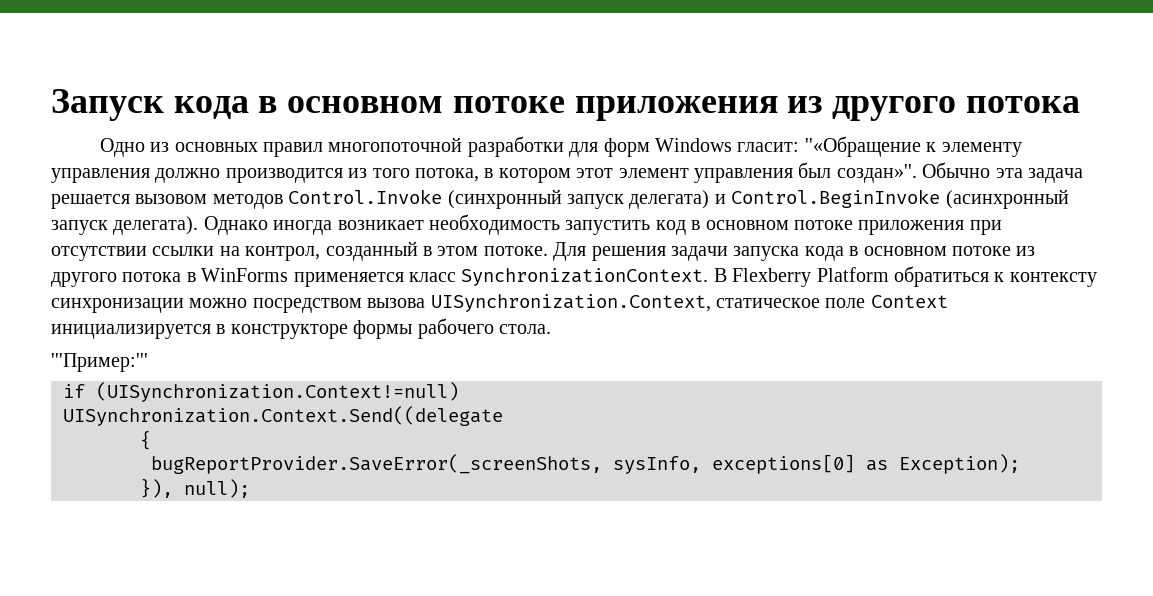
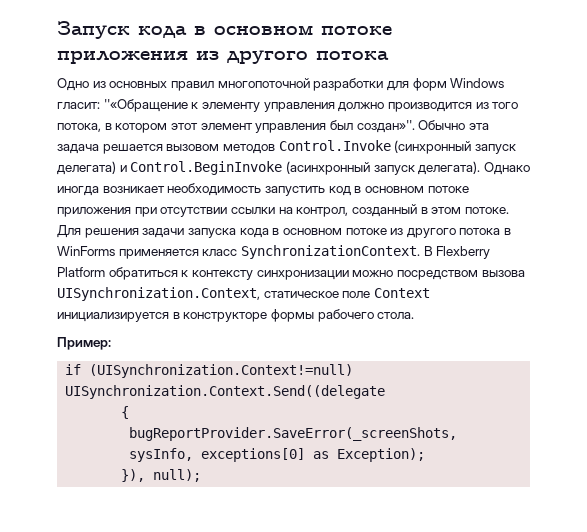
[51,353,148,372] '''Пример:''' -> [57,337,111,350] Пример:

